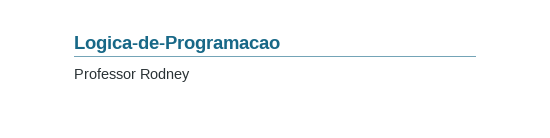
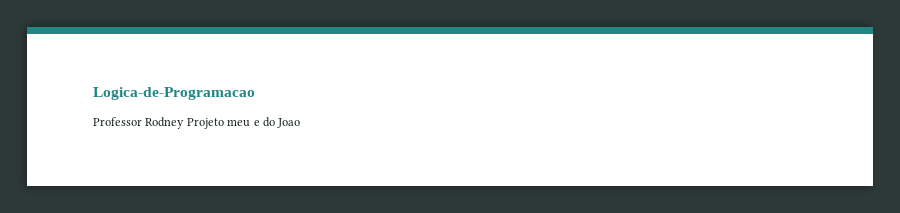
(190, 75) none -> [186,117,301,129] Projeto meu e do Joao

